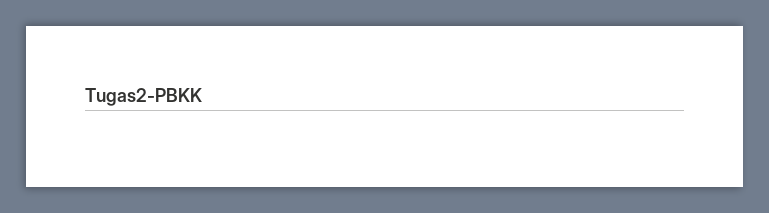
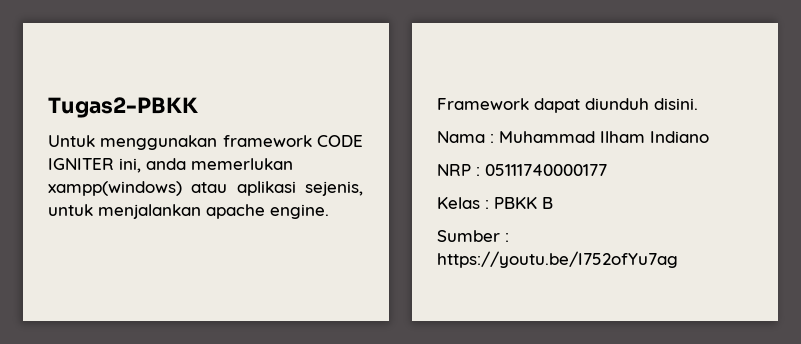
(202, 97) none -> [48,135,363,150] [48,158,293,173] [48,181,363,196] [48,204,329,219] [437,98,698,113] [437,131,709,143] [437,164,607,176] [437,197,553,209] [437,230,509,242] [437,251,678,268] // Untuk menggunakan framework CODE IGNITER ini, anda memerlukan xampp(windows) atau aplikasi sejenis, untuk menjalankan apache engine. Framework dapat diunduh disini. // Nama : Muhammad Ilham Indiano // NRP : 05111740000177 // Kelas : PBKK B // Sumber : https://youtu.be/I752ofYu7ag

